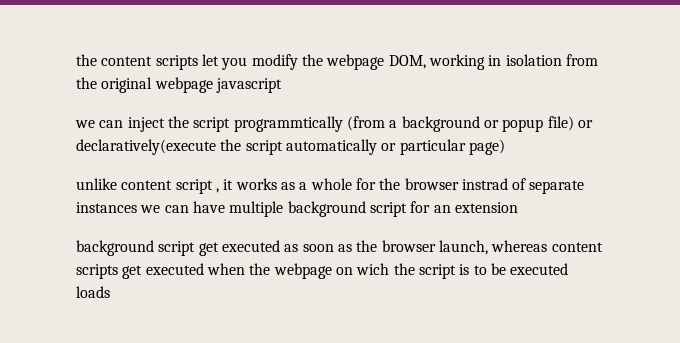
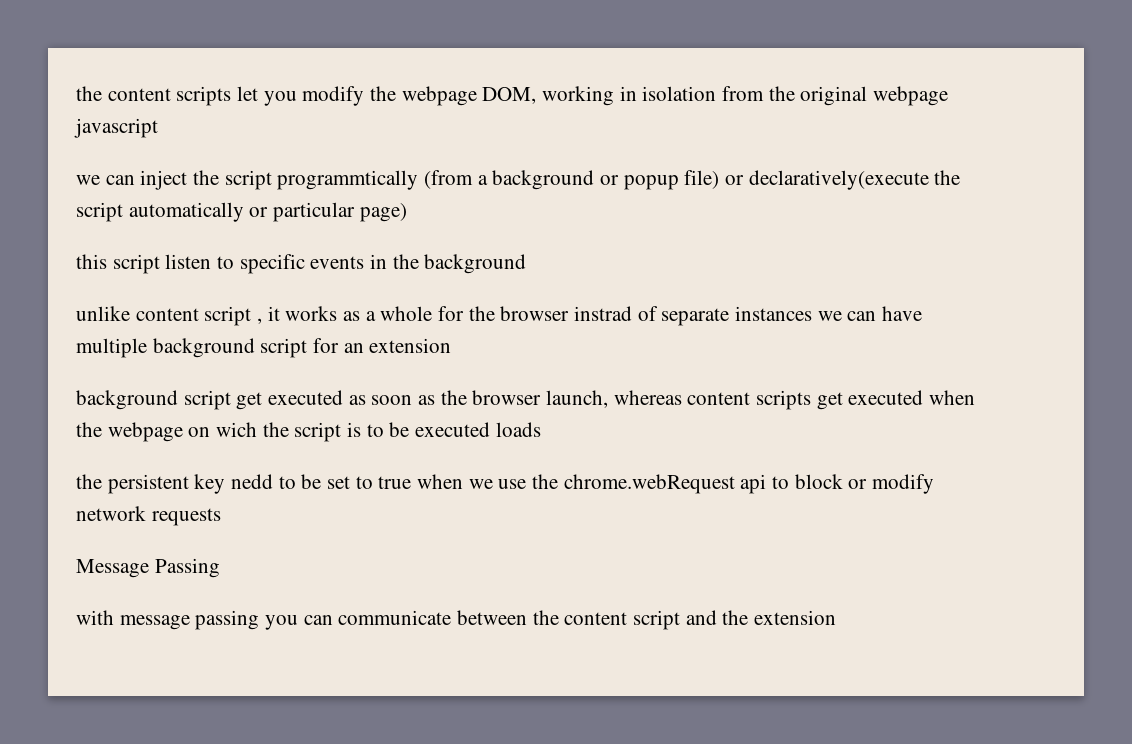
(505, 147) none -> [76,254,527,274] // this script listen to specific events in the background
(110, 292) none -> [76,474,935,494] [76,506,221,526] [76,558,220,578] [76,610,837,630] // the persistent key nedd to be set to true when we use the chrome.webRequest api to block or modify network requests // Message Passing // with message passing you can communicate between the content script and the extension

